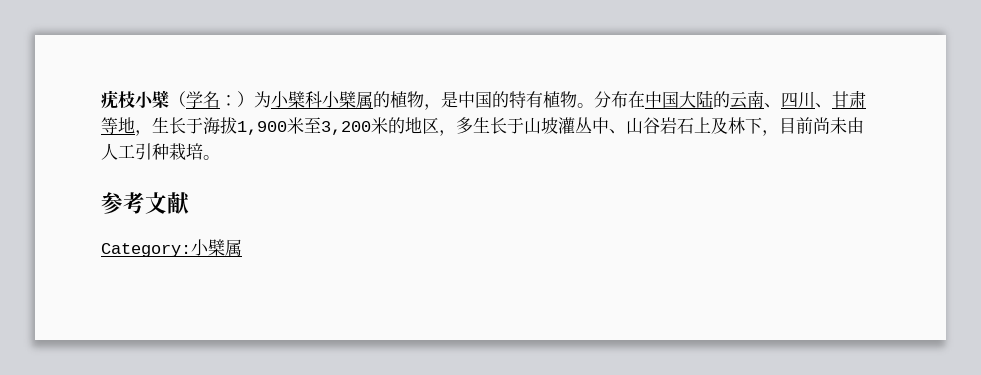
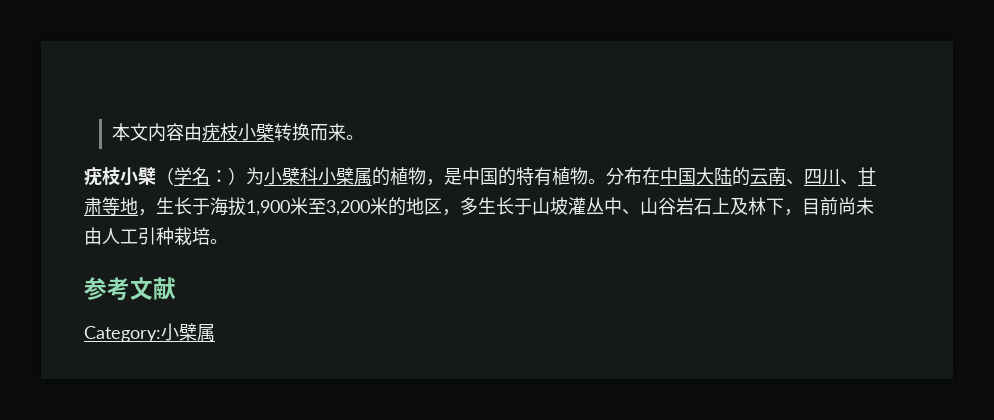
(101, 99) none -> [111,123,364,142] 本文内容由疣枝小檗转换而来。 //

